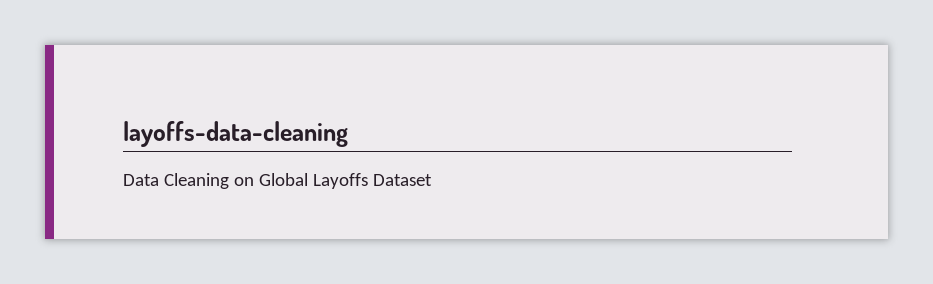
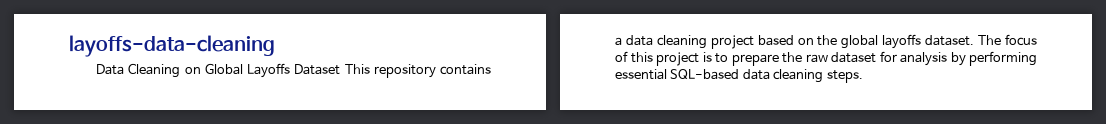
(432, 180) none -> [344,64,492,78] [615,34,1037,49] [615,51,1037,66] [615,69,863,83] This repository contains a data cleaning project based on the global layoffs dataset. The focus of this project is to prepare the raw dataset for analysis by performing essential SQL-based data cleaning steps.

